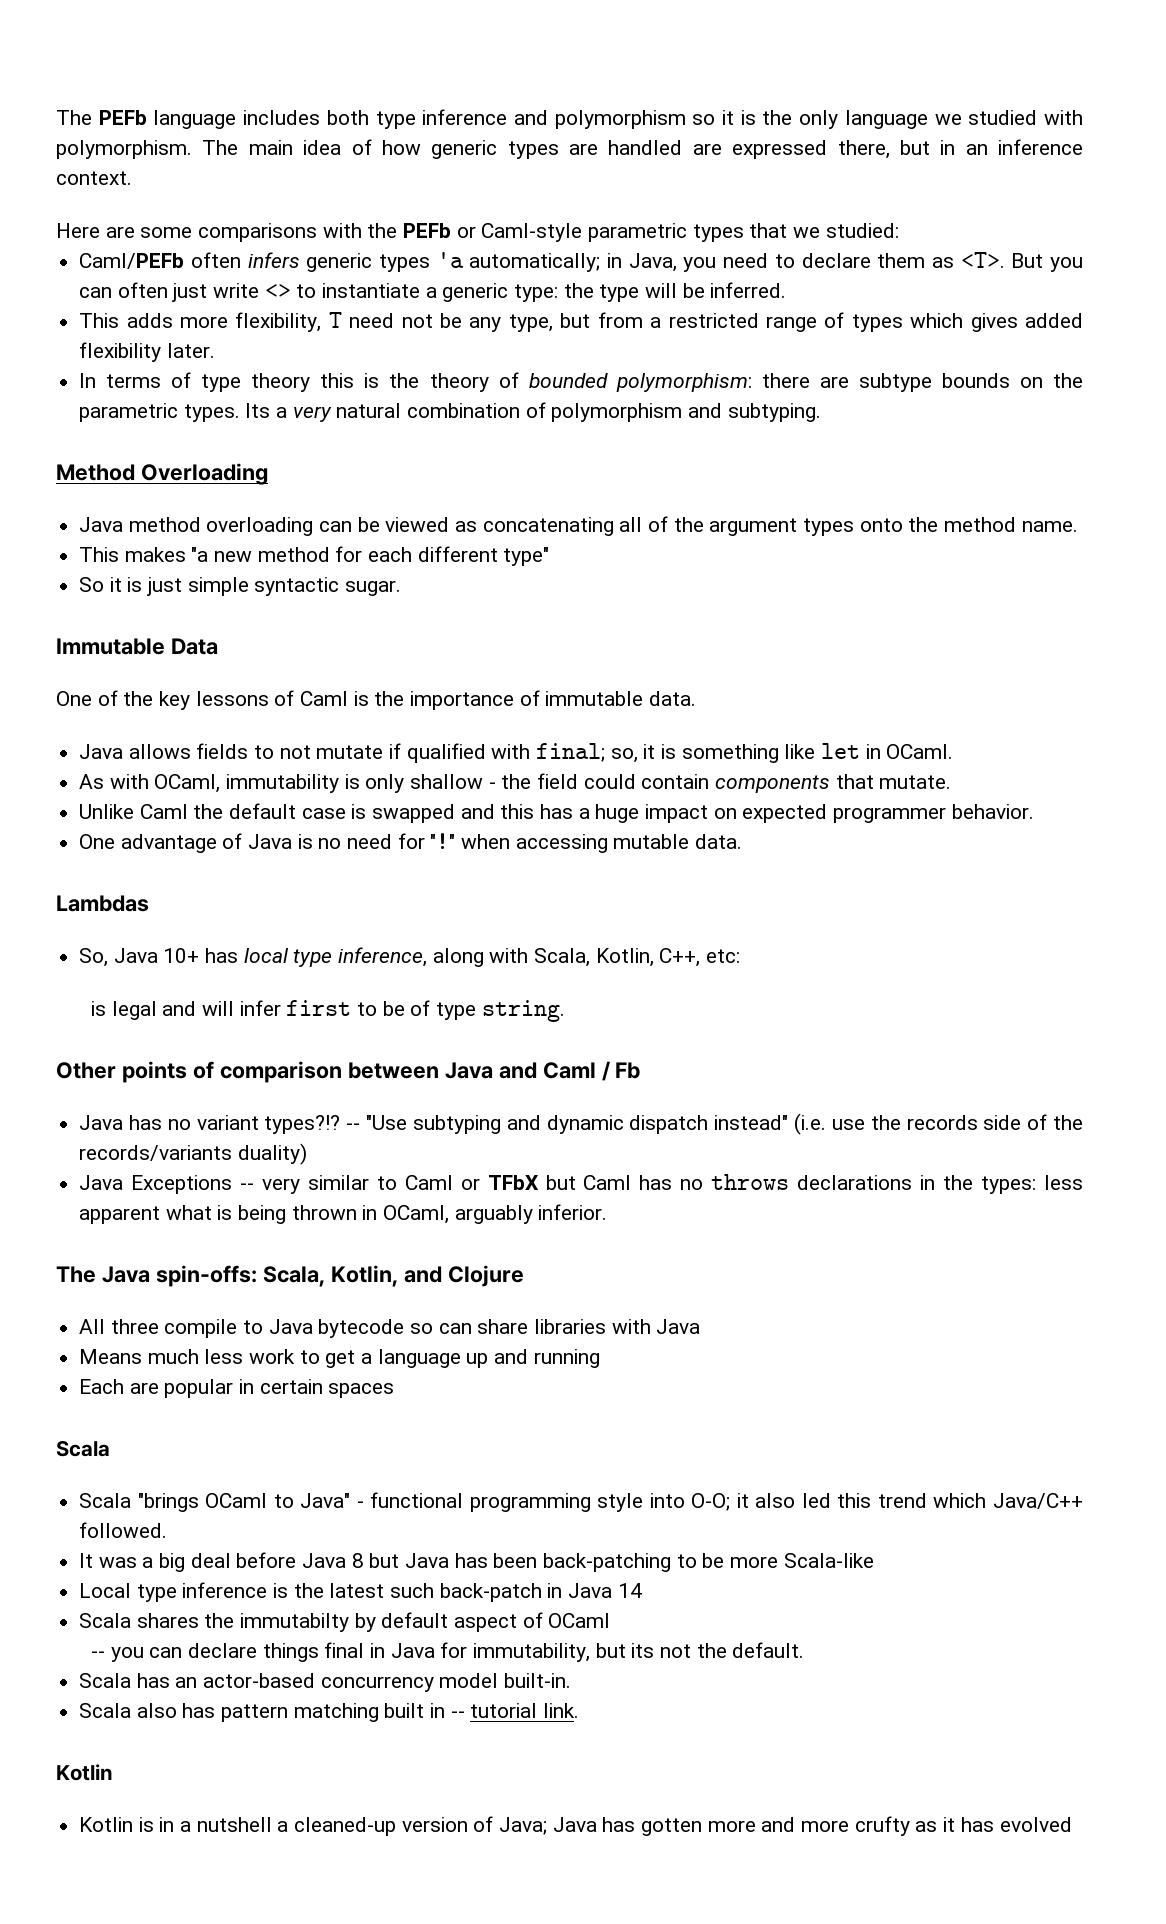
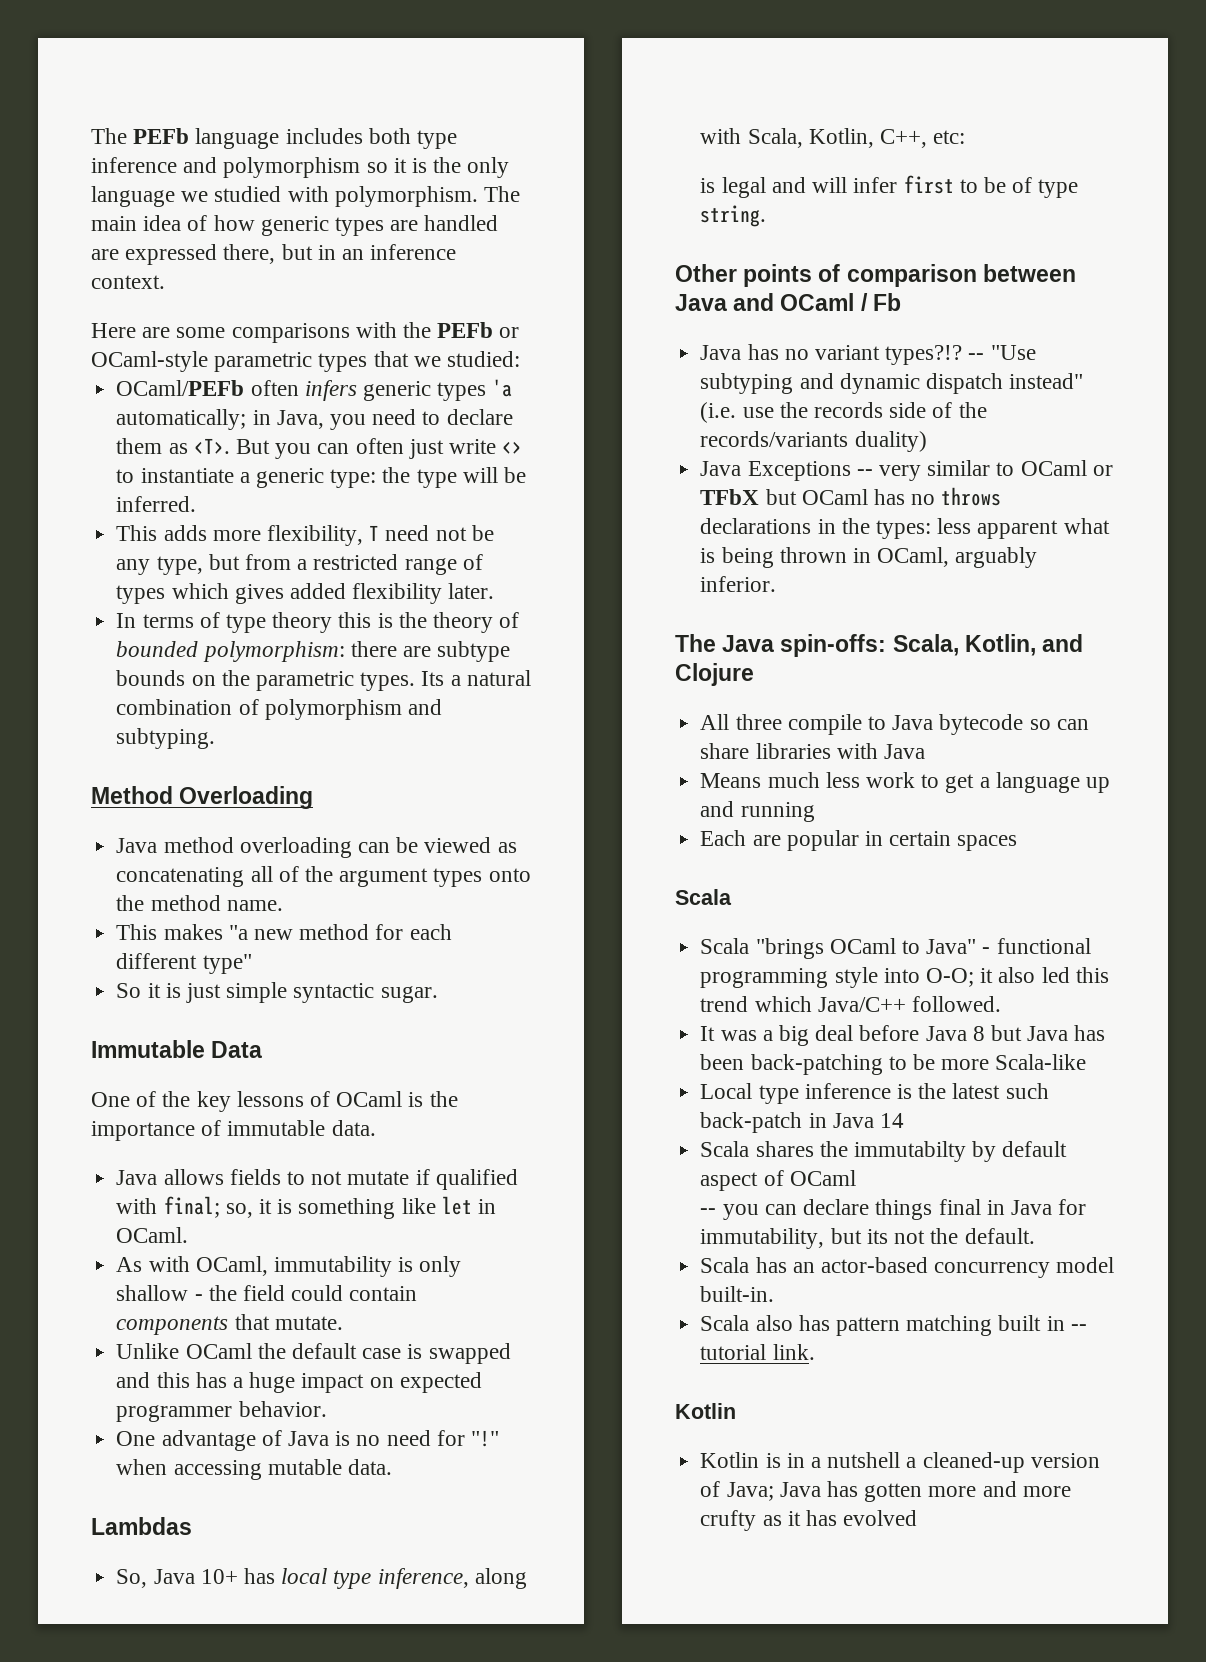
[481,223,583,242] Caml-style -> [91,351,208,372] OCaml-style
[79,253,185,269] Caml/PEFb -> [116,380,245,396] OCaml/PEFb
[292,406,332,422] very -> (461, 680) none
[300,691,349,706] Caml -> [336,1091,403,1107] OCaml
[139,804,188,819] Caml -> [185,1343,252,1359] OCaml
[542,1062,596,1079] Caml -> [780,293,855,311] OCaml
[404,1175,453,1190] Caml -> [1020,460,1087,476] OCaml
[583,1175,632,1190] Caml -> [801,489,868,505] OCaml

